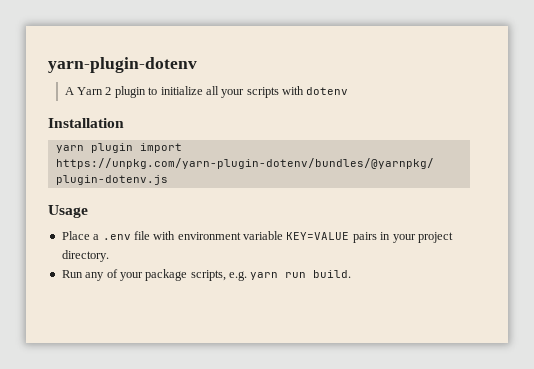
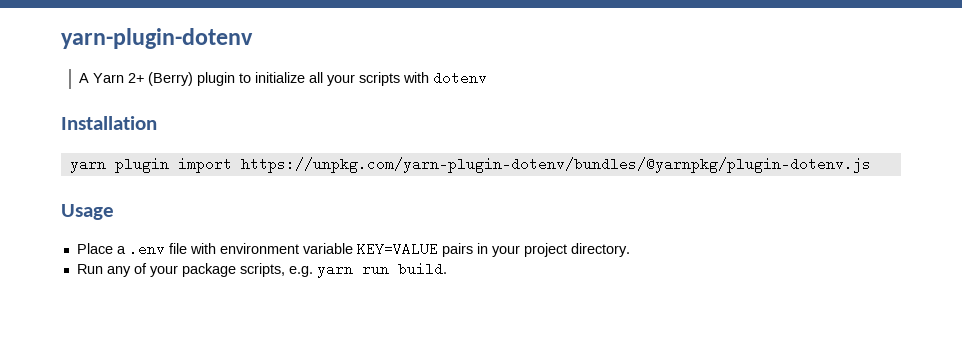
[105,87,112,95] 2 -> [128,72,194,86] 2+ (Berry)

